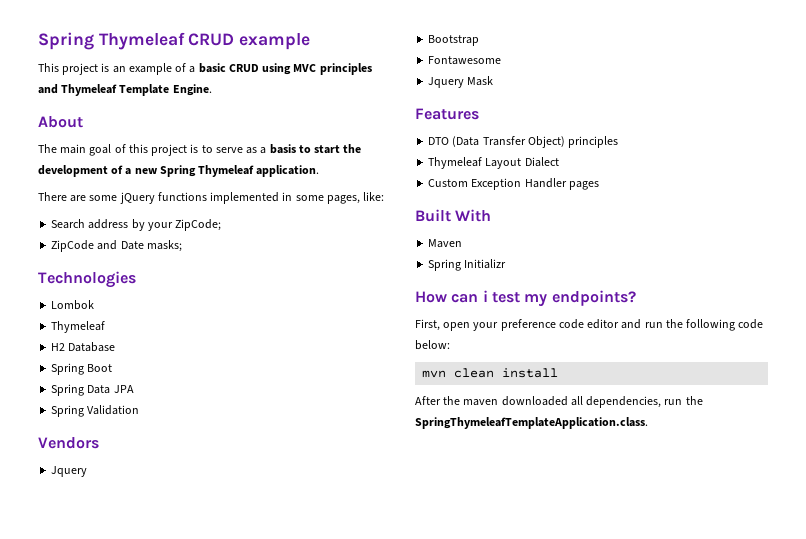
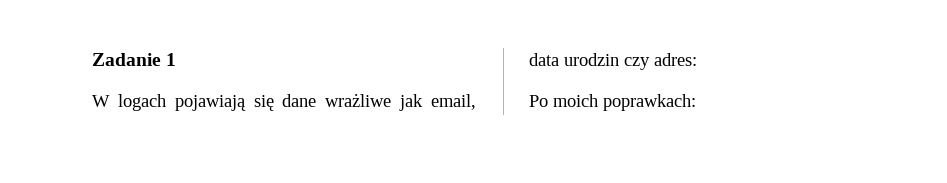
[38,32,311,50] [38,63,372,75] [38,84,212,96] [38,116,83,128] [38,144,362,156] [38,165,320,177] [38,192,385,204] [51,219,222,231] [51,240,182,252] [38,271,136,288] [51,300,95,310] [51,321,106,333] [51,342,116,352] [51,363,113,375] [51,384,134,396] [51,405,140,417] [38,437,99,449] [51,466,88,477] [428,35,480,46] [428,56,502,65] [428,76,494,88] [415,108,479,120] [428,136,619,148] [428,157,559,169] [428,178,599,190] [415,209,492,222] [428,239,463,248] [428,259,507,271] [415,290,636,307] [415,319,764,331] [415,340,450,350] [422,368,559,378] [415,396,703,408] [415,417,648,429] Spring Thymeleaf CRUD example // This project is an example of a basic CRUD using MVC principles and Thymeleaf Template Engine. // About // The main goal of this project is to serve as a basis to start the development of a new Spring Thymeleaf application. // There are some jQuery functions implemented in some pages, like: // Search address by your ZipCode; // ZipCode and Date masks; // Technologies // Lombok // Thymeleaf // H2 Database // Spring Boot // Spring Data JPA // Spring Validation // Vendors // Jquery // Bootstrap // Fontawesome // Jquery Mask // Features // DTO (Data Transfer Object) principles // Thymeleaf Layout Dialect // Custom Exception Handler pages // Built With // Maven // Spring Initializr // How can i test my endpoints? // First, open your preference code editor and run the following code below: // mvn clean install // After the maven downloaded all dependencies, run the SpringThymeleafTemplateApplication.class. -> [92,53,177,66] [92,93,476,111] [529,53,697,70] [529,94,696,111] Zadanie 1 // W logach pojawiają się dane wrażliwe jak email, data urodzin czy adres: // Po moich poprawkach:

